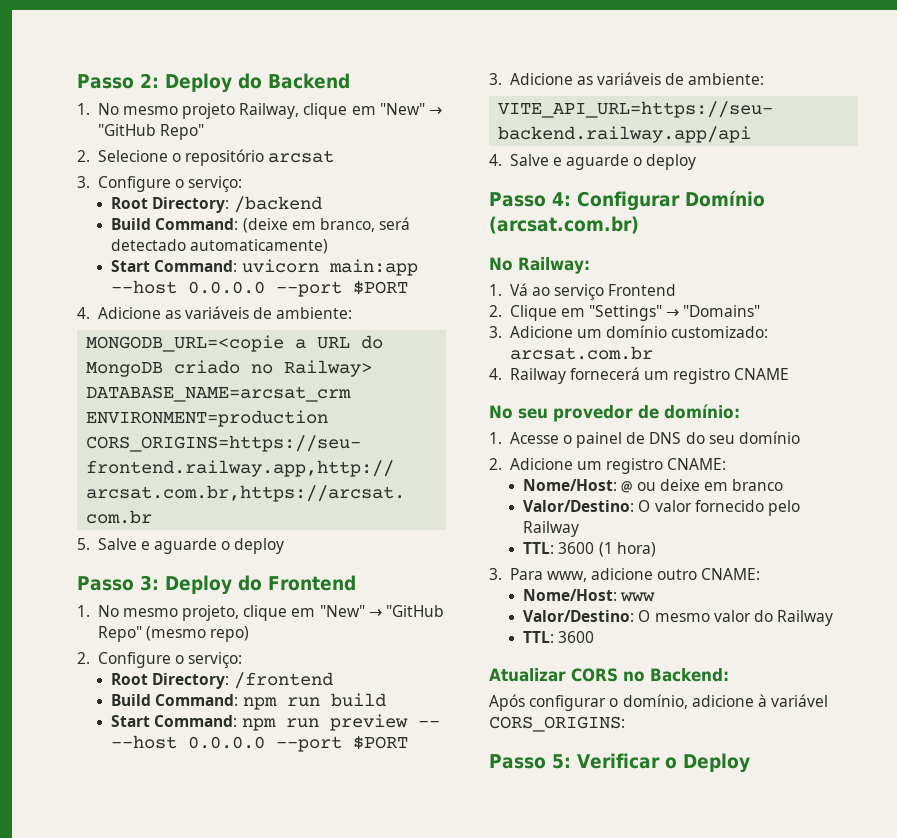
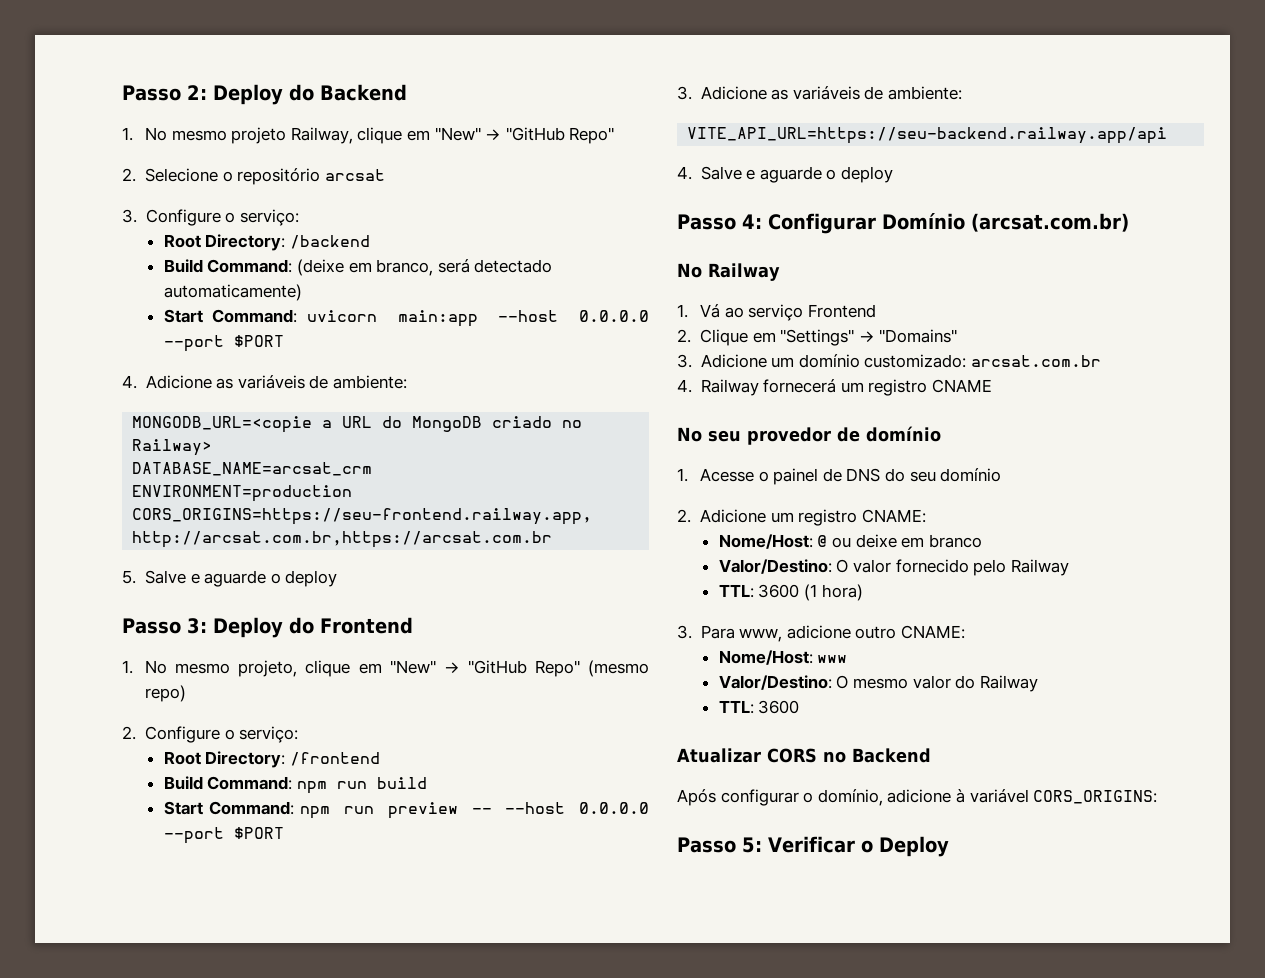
[518,257,590,274] Railway: -> [708,263,780,281] Railway
[664,404,740,419] domínio: -> [866,426,941,442] domínio
[650,668,729,682] Backend: -> [852,748,931,763] Backend

